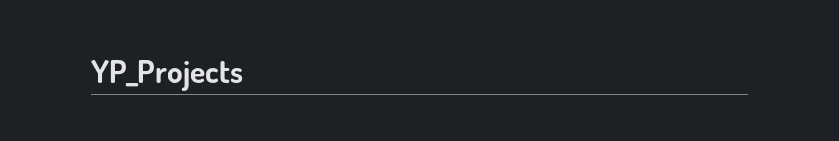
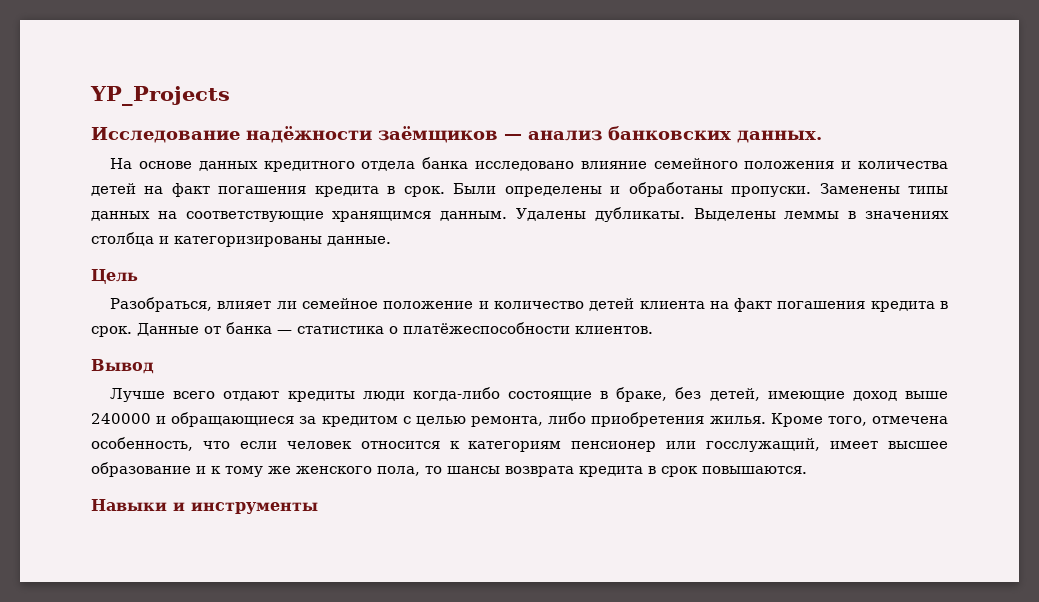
(243, 75) none -> [91,126,822,143] [110,157,948,172] [91,182,948,197] [91,207,949,222] [91,232,391,247] [91,269,138,284] [110,297,948,312] [91,322,653,337] [91,359,154,374] [110,387,948,402] [91,412,948,427] [91,437,948,452] [91,462,807,477] [91,499,318,514] // Исследование надёжности заёмщиков — анализ банковских данных. // На основе данных кредитного отдела банка исследовано влияние семейного положения и количества детей на факт погашения кредита в срок. Были определены и обработаны пропуски. Заменены типы данных на соответствующие хранящимся данным. Удалены дубликаты. Выделены леммы в значениях столбца и категоризированы данные. // Цель // Разобраться, влияет ли семейное положение и количество детей клиента на факт погашения кредита в срок. Данные от банка — статистика о платёжеспособности клиентов. // Вывод // Лучше всего отдают кредиты люди когда-либо состоящие в браке, без детей, имеющие доход выше 240000 и обращающиеся за кредитом с целью ремонта, либо приобретения жилья. Кроме того, отмечена особенность, что если человек относится к категориям пенсионер или госслужащий, имеет высшее образование и к тому же женского пола, то шансы возврата кредита в срок повышаются. // Навыки и инструменты

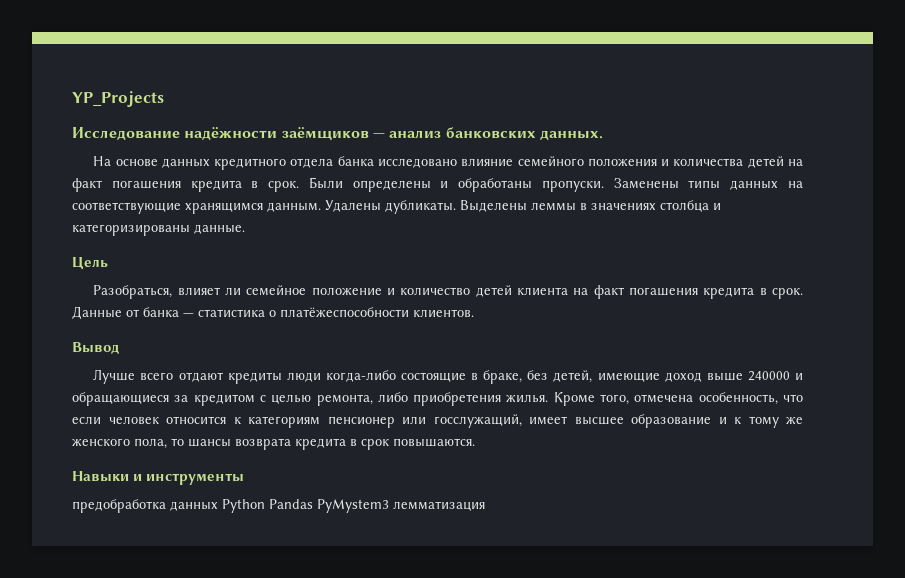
(318, 508) none -> [72,499,485,513] // предобработка данных Python Pandas PyMystem3 лемматизация

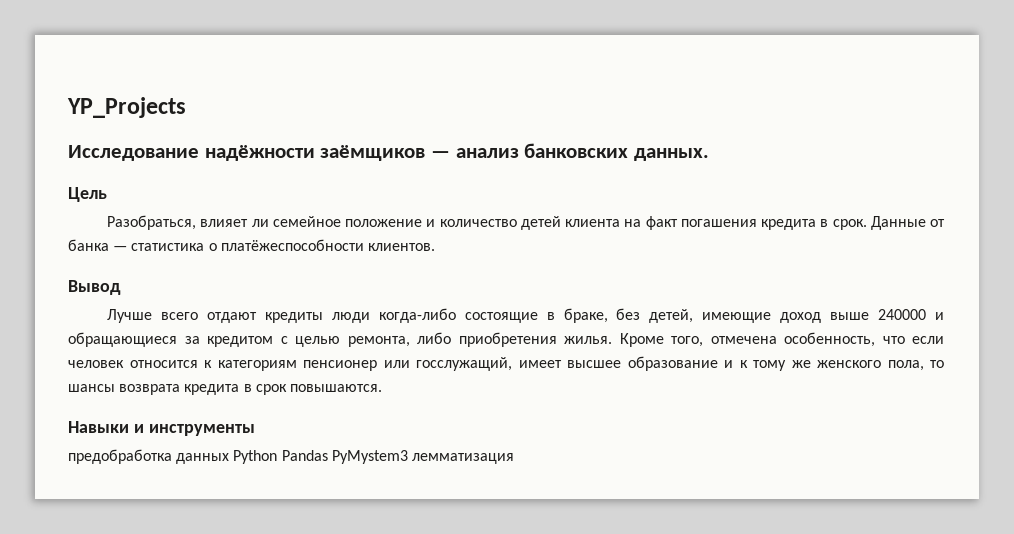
[93,156,803,170] [72,177,803,192] [72,200,721,214] [72,224,245,236] // На основе данных кредитного отдела банка исследовано влияние семейного положения и количества детей на факт погашения кредита в срок. Были определены и обработаны пропуски. Заменены типы данных на соответствующие хранящимся данным. Удалены дубликаты. Выделены леммы в значениях столбца и категоризированы данные. -> (710, 154) none

